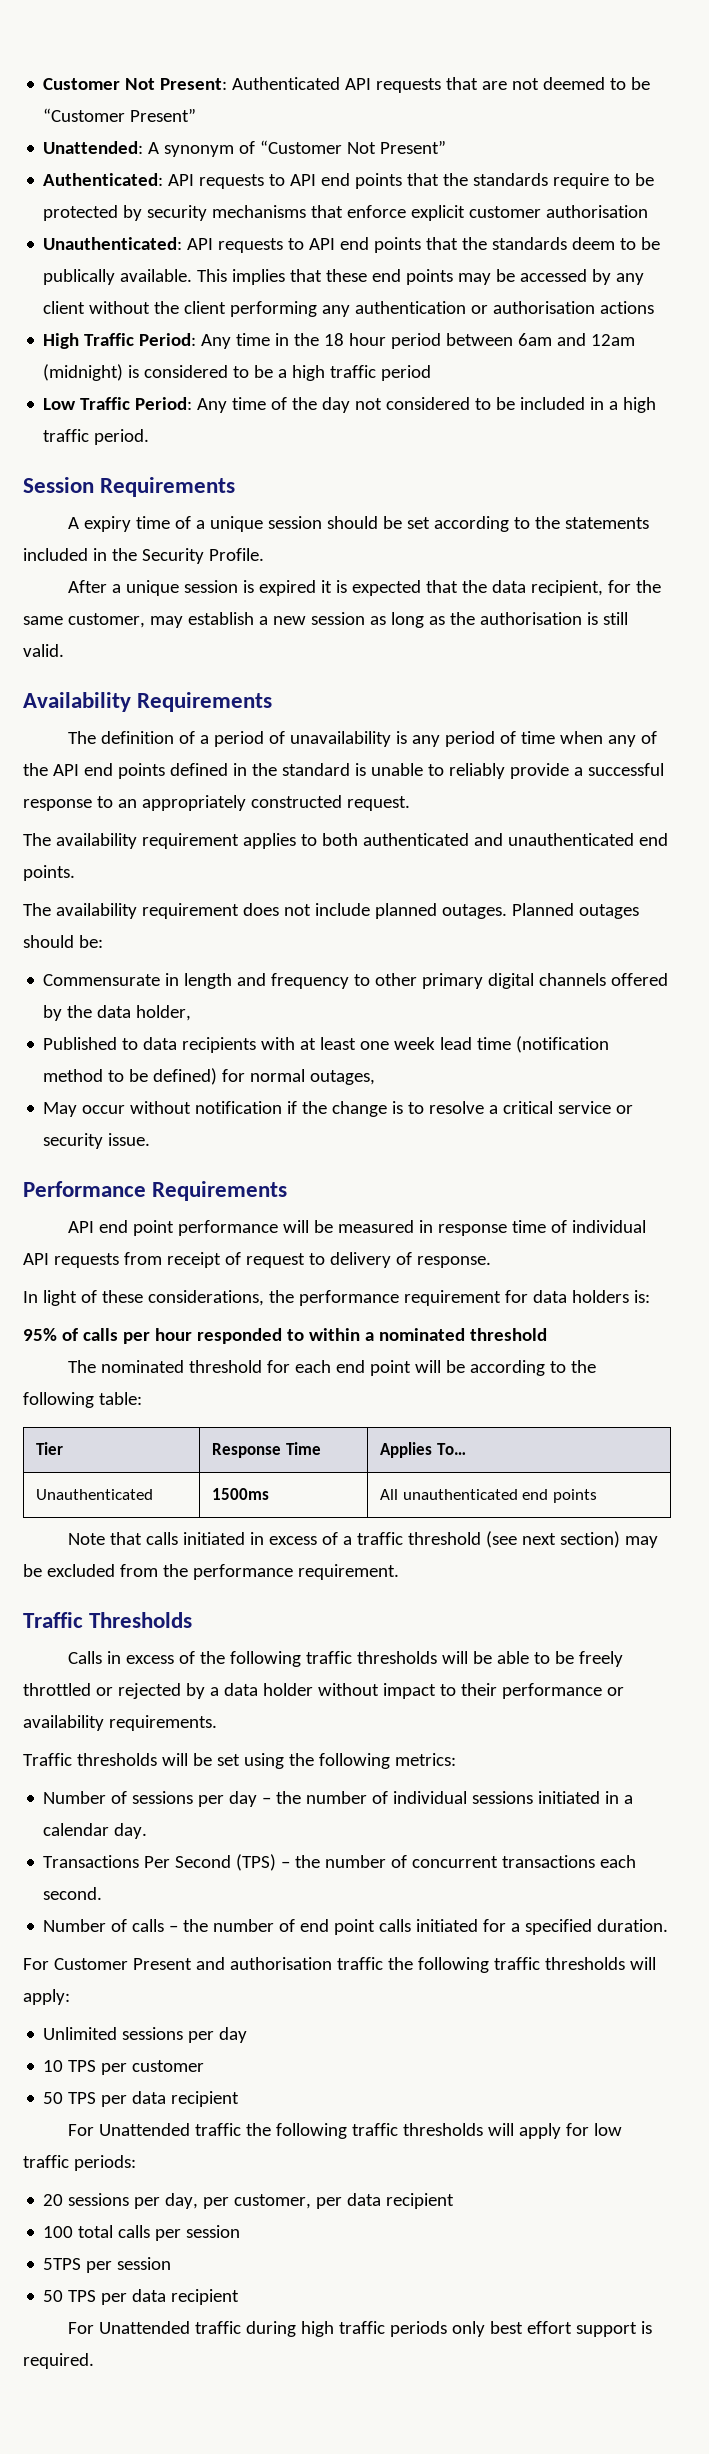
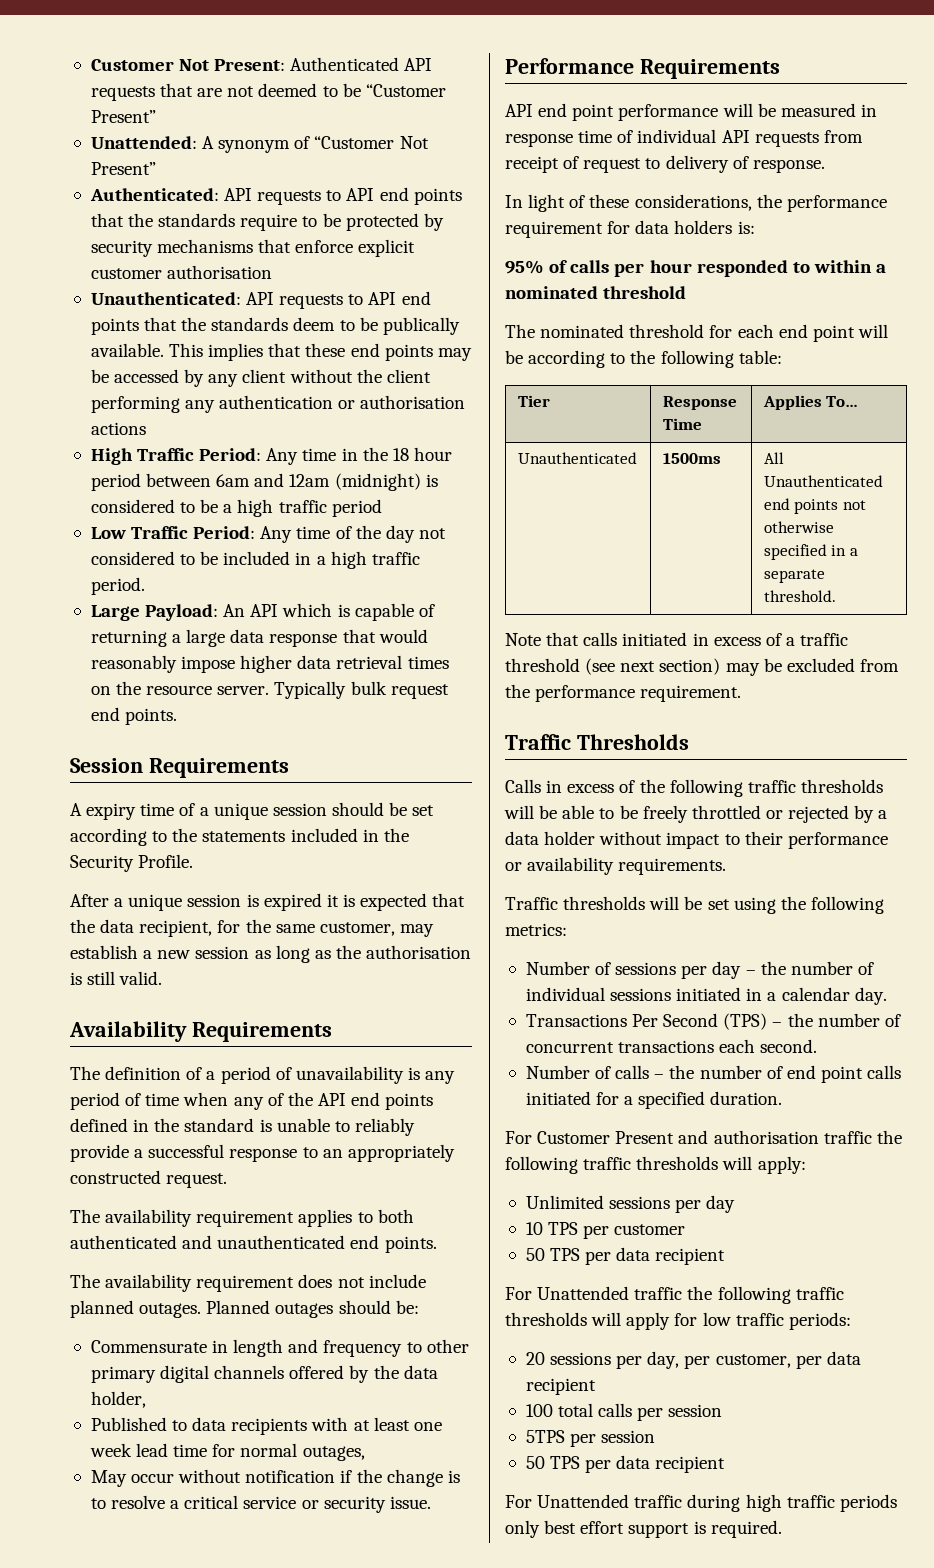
(150, 437) none -> [90,603,435,621] [90,629,428,647] [90,655,449,673] [90,681,449,699] [90,707,178,725] // Large Payload: An API which is capable of returning a large data response that would reasonably impose higher data retrieval times on the resource server. Typically bulk request end points.
[516,1036,610,1053] [43,1068,218,1085] (notification method to be defined) -> (208, 1450) none
[402,1489,597,1503] unauthenticated end points -> [763,475,883,487] [763,498,866,514] [763,521,834,533] [763,544,858,560] [763,569,825,583] [763,590,836,602] Unauthenticated end points not otherwise specified in a separate threshold.

